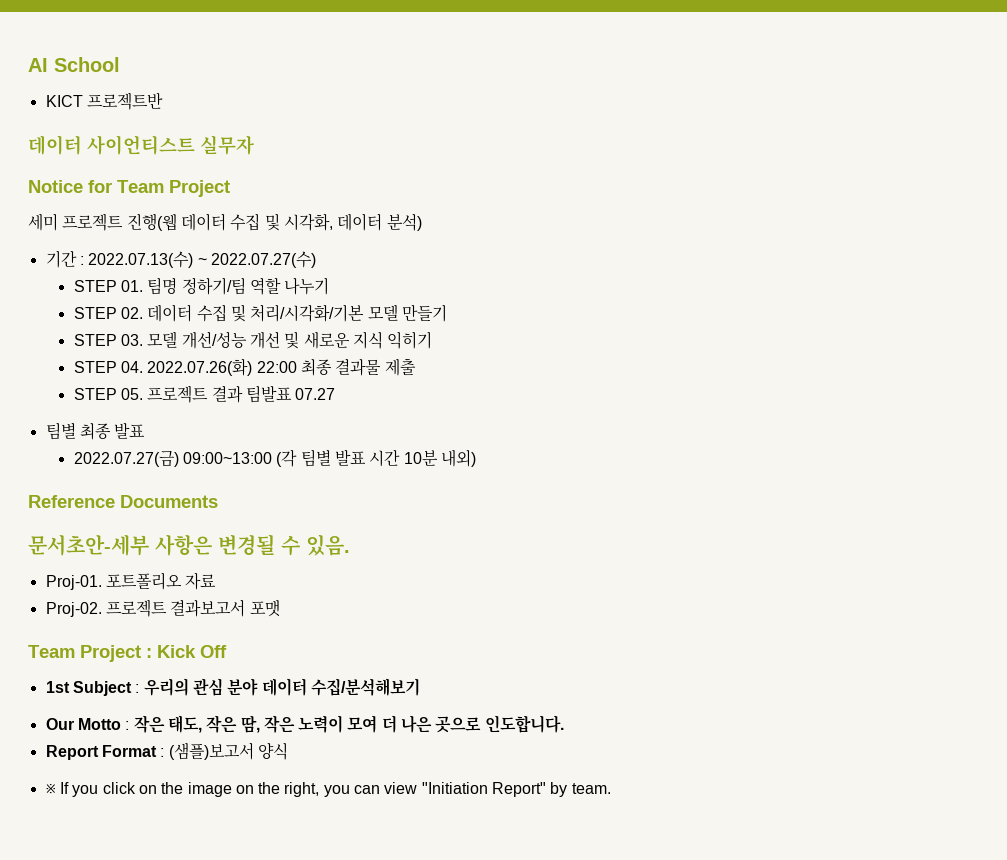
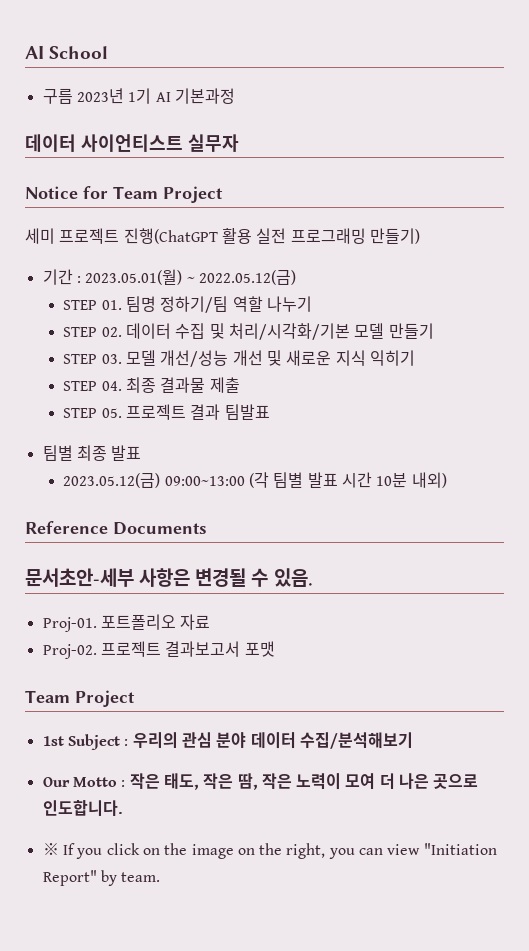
[45,92,163,110] KICT 프로젝트반 -> [42,88,235,104] 구름 2023년 1기 AI 기본과정
[126,213,422,231] 진행(웹 데이터 수집 및 시각화, 데이터 분석) -> [123,228,420,244] 진행(ChatGPT 활용 실전 프로그래밍 만들기)
[88,251,316,268] 2022.07.13(수) ~ 2022.07.27(수) -> [85,269,296,285] 2023.05.01(월) ~ 2022.05.12(금)
[147,358,297,376] 2022.07.26(화) 22:00 -> (122, 386) none
[295,388,336,400] 07.27 -> (270, 412) none
[73,450,179,467] 2022.07.27(금) -> [63,473,161,488] 2023.05.12(금)
[146,645,227,658] : Kick Off -> (135, 698) none
[45,742,288,760] // Report Format : (샘플)보고서 양식 -> (123, 808) none

